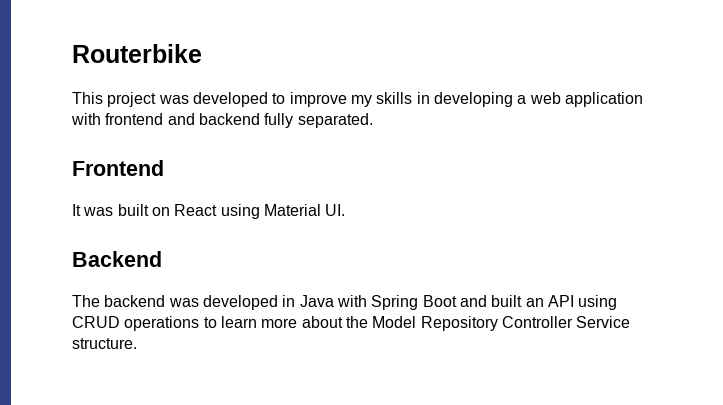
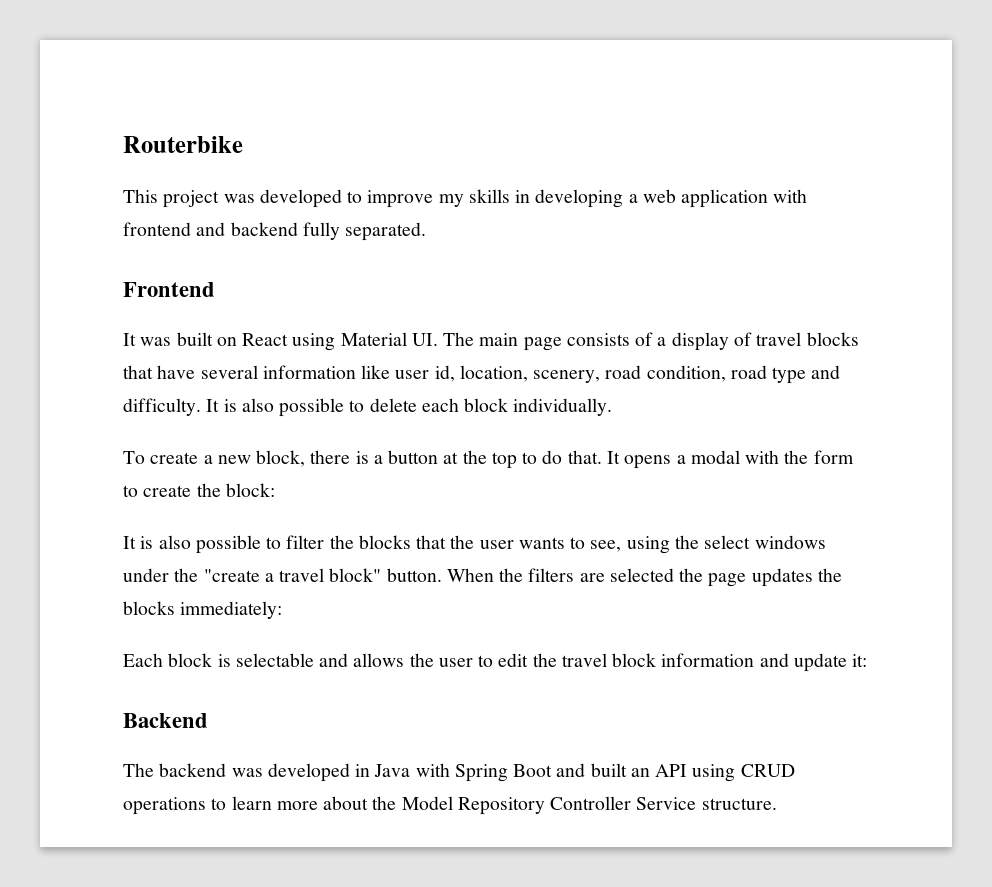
(346, 210) none -> [443,332,859,351] [123,365,841,384] [123,398,613,417] [123,450,854,469] [123,483,275,497] [123,535,826,554] [123,568,842,587] [123,601,283,619] [123,653,868,672] The main page consists of a display of travel blocks that have several information like user id, location, scenery, road condition, road type and difficulty. It is also possible to delete each block individually. // To create a new block, there is a button at the top to do that. It opens a modal with the form to create the block: // It is also possible to filter the blocks that the user wants to see, using the select windows under the "create a travel block" button. When the filters are selected the page updates the blocks immediately: // Each block is selectable and allows the user to edit the travel block information and update it:

